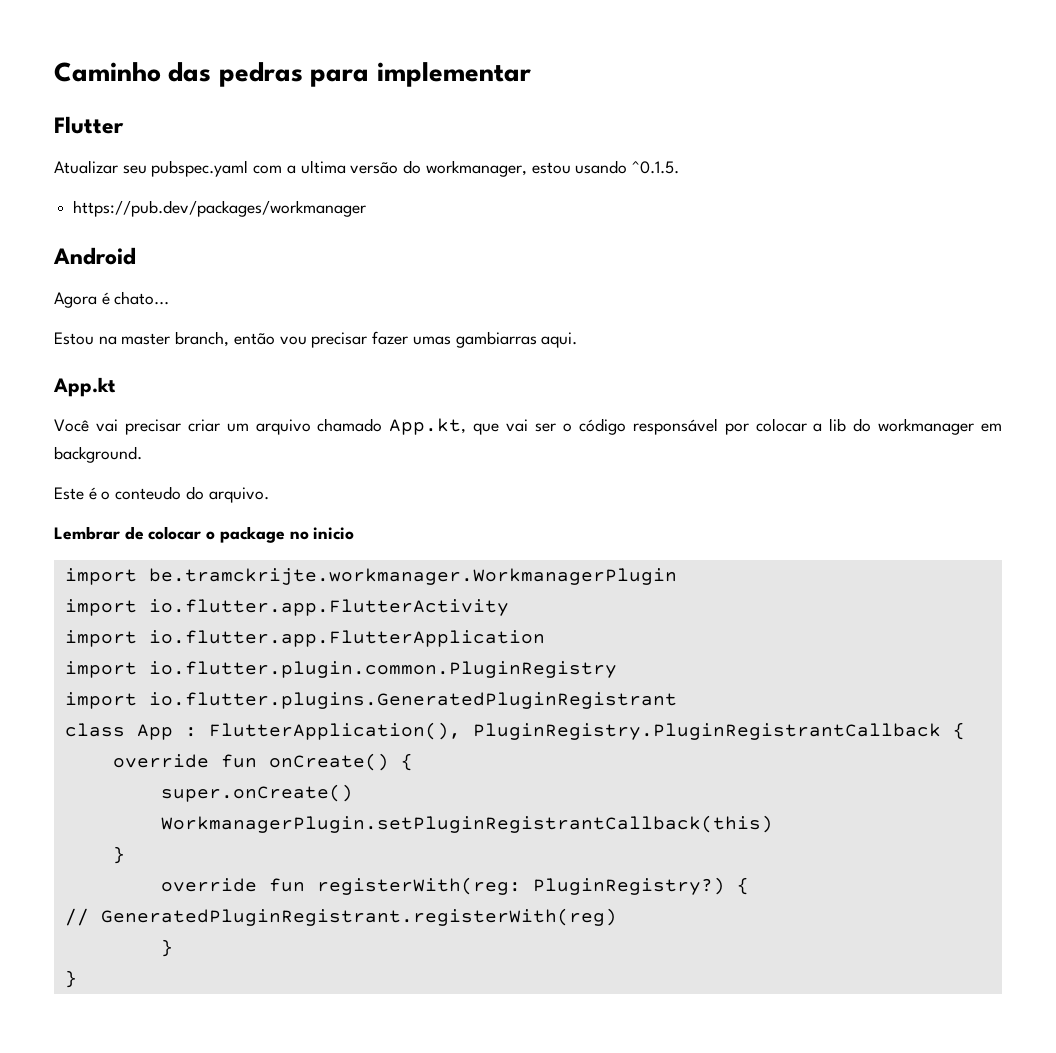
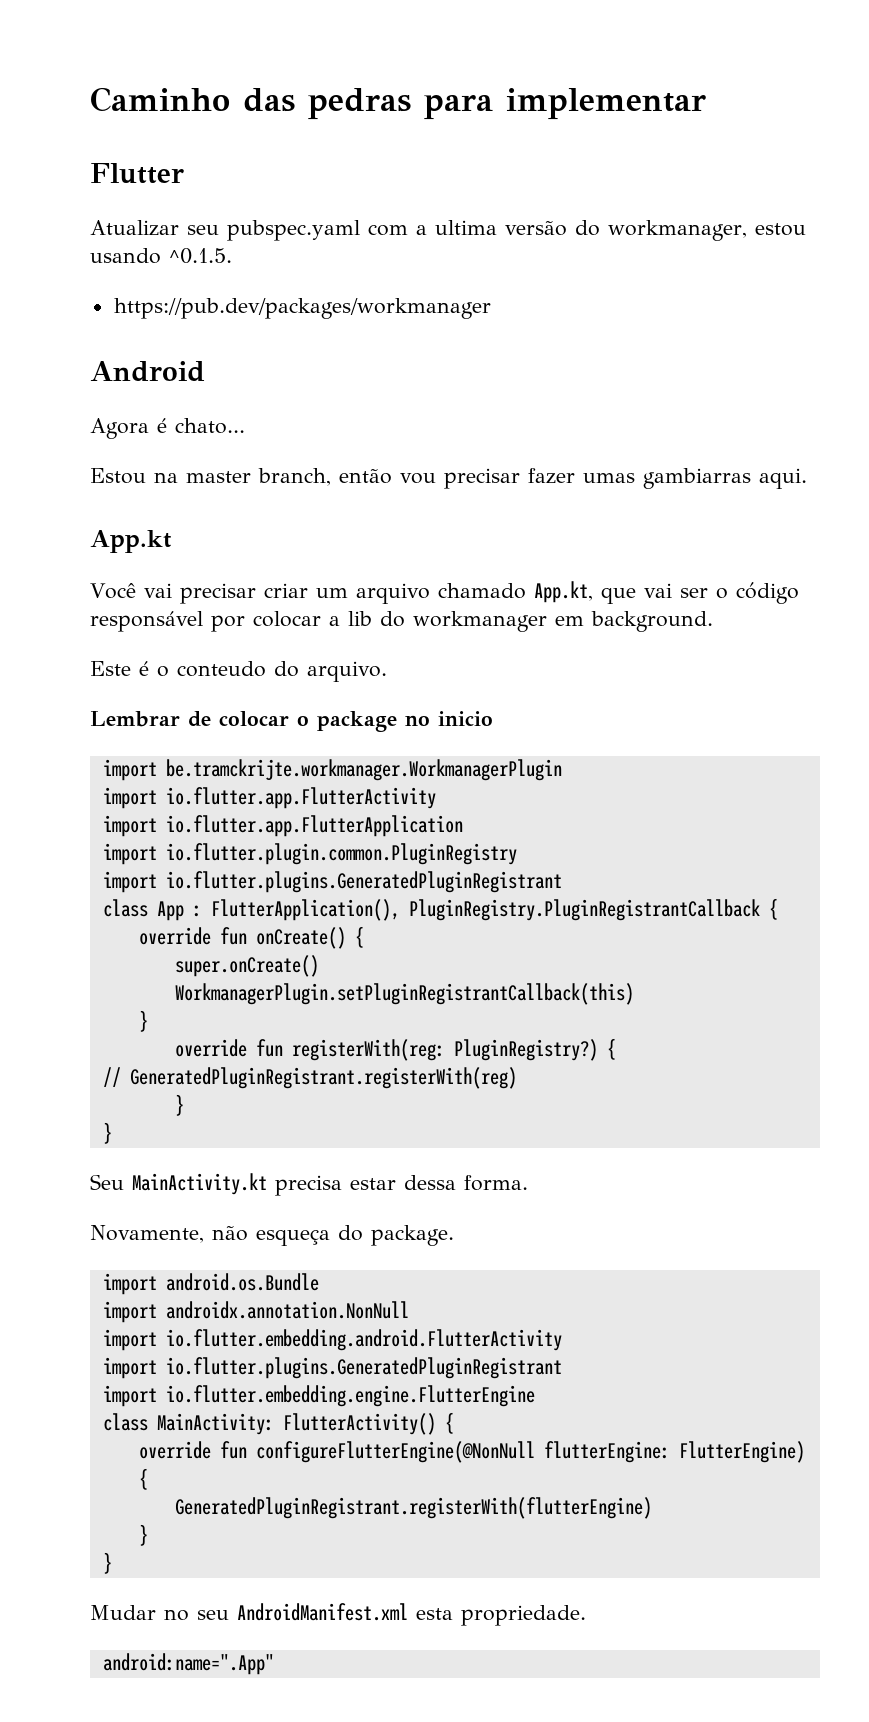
(77, 979) none -> [90,1173,528,1196] [90,1225,454,1246] [102,1273,319,1295] [102,1301,409,1323] [102,1329,562,1351] [102,1357,562,1379] [102,1385,535,1407] [102,1412,454,1435] [138,1441,805,1463] [138,1468,148,1490] [174,1497,652,1519] [138,1524,148,1546] [102,1552,112,1574] [90,1603,586,1626] [102,1653,274,1675] // Seu MainActivity.kt precisa estar dessa forma. // Novamente, não esqueça do package. // import android.os.Bundle // import androidx.annotation.NonNull // import io.flutter.embedding.android.FlutterActivity // import io.flutter.plugins.GeneratedPluginRegistrant // import io.flutter.embedding.engine.FlutterEngine // class MainActivity: FlutterActivity() { // override fun configureFlutterEngine(@NonNull flutterEngine: FlutterEngine) { // GeneratedPluginRegistrant.registerWith(flutterEngine) // } // } // Mudar no seu AndroidManifest.xml esta propriedade. // android:name=".App"

